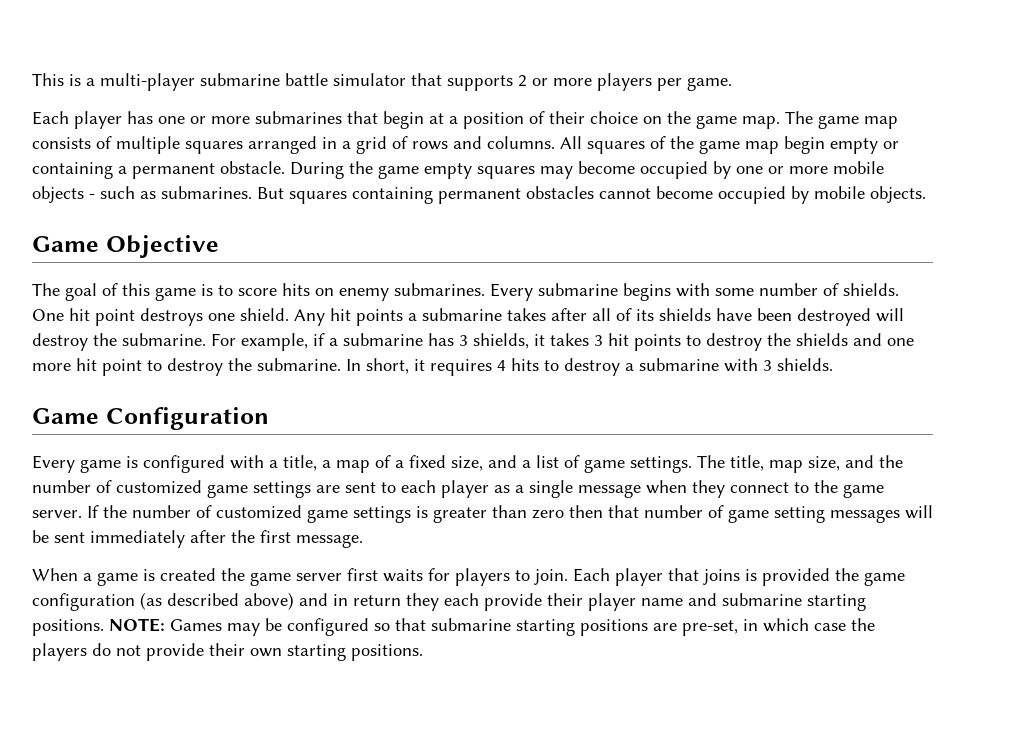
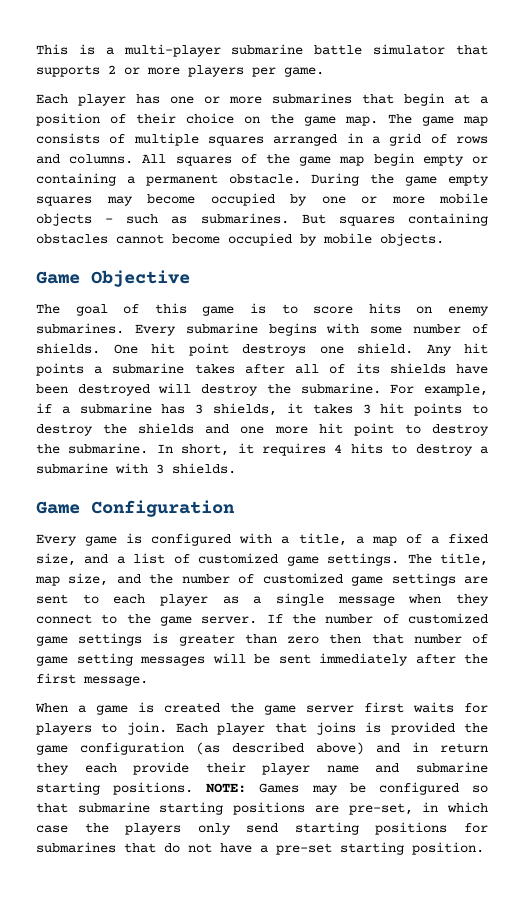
[438,188,521,204] permanent -> (489, 219) none
(580, 461) none -> [198,553,279,564] customized
[92,643,423,661] do not provide their own starting positions. -> [197,822,488,835] [36,842,484,855] only send starting positions for submarines that do not have a pre-set starting position.

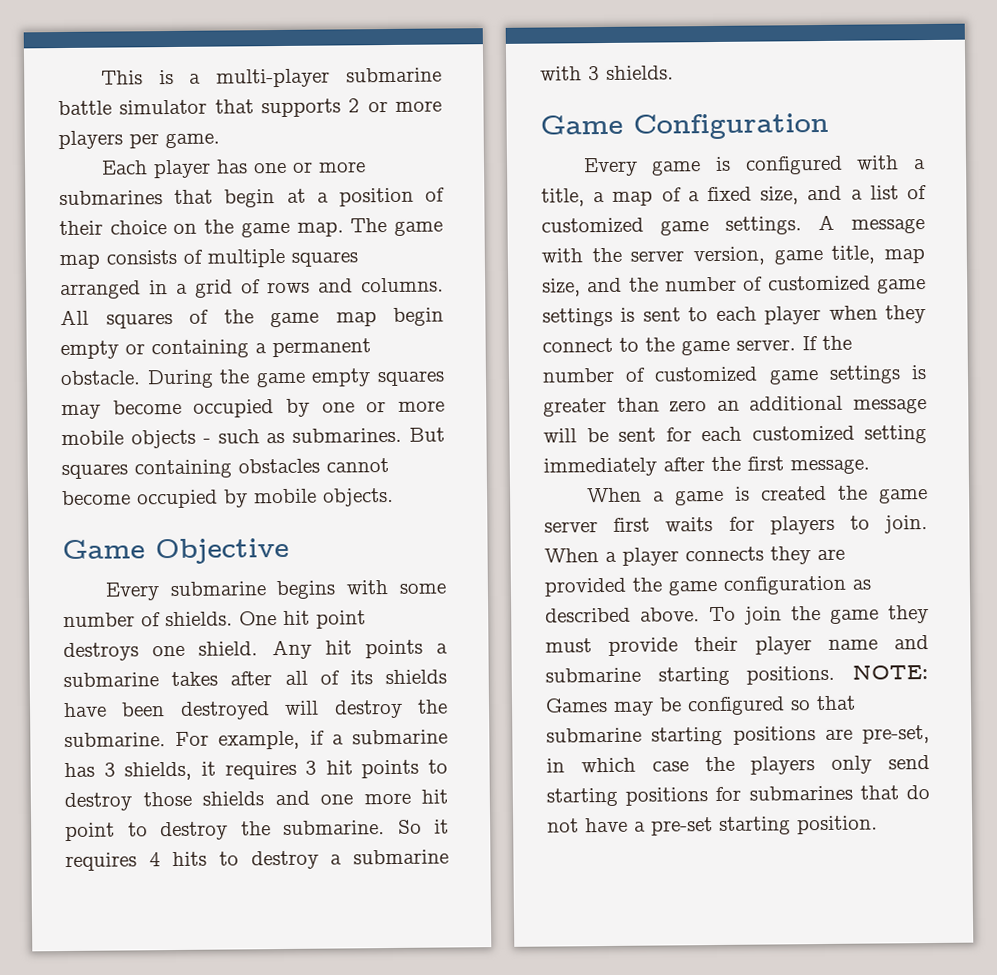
[36,303,490,316] [36,323,124,334] The goal of this game is to score hits on enemy submarines. -> (289, 551) none
[312,404,353,414] takes -> [224,760,297,780] requires
[103,424,128,434] the -> [142,791,192,807] those
[156,444,230,456] In short, -> [397,819,422,834] So
[407,554,432,564] The -> [818,214,925,234] [541,246,823,266] A message with the server version, game
[464,576,489,584] are -> [620,307,636,322] is
[222,593,395,606] as a single message -> (822, 315) none
[329,634,489,644] [36,653,311,666] then that number of game setting messages will be sent -> [716,395,927,414] [543,425,927,444] an additional message will be sent for each customized setting
[176,722,488,735] [36,742,488,755] [36,763,117,775] Each player that joins is provided the game configuration (as described above) and in return they each -> [544,546,845,566] [544,575,871,597] [545,605,929,625] [545,638,592,653] When a player connects they are provided the game configuration as described above. To join the game they must

